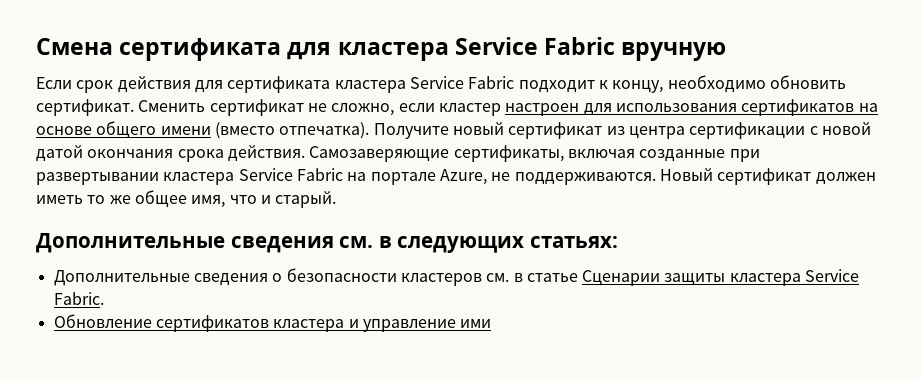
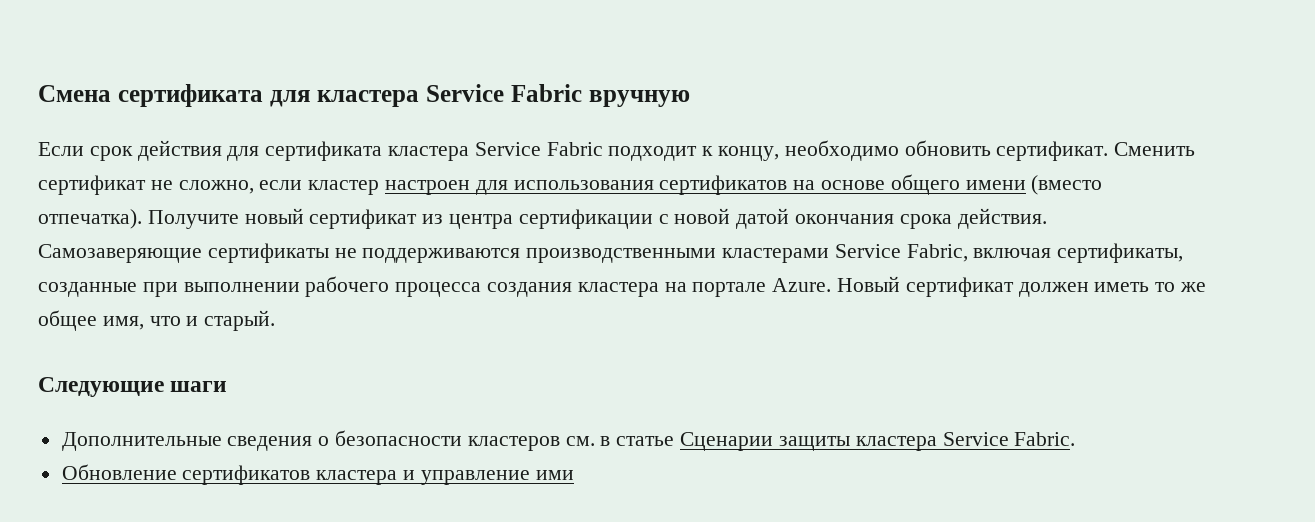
[453,145,760,162] [36,168,656,185] сертификаты, включая созданные при развертывании кластера Service Fabric на портале Azure, не поддерживаются. -> [207,243,1184,263] [38,276,832,297] сертификаты не поддерживаются производственными кластерами Service Fabric, включая сертификаты, созданные при выполнении рабочего процесса создания кластера на портале Azure.
[36,233,618,253] Дополнительные сведения см. в следующих статьях: -> [38,377,228,397] Следующие шаги

